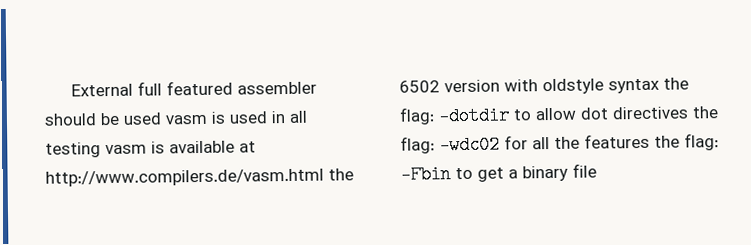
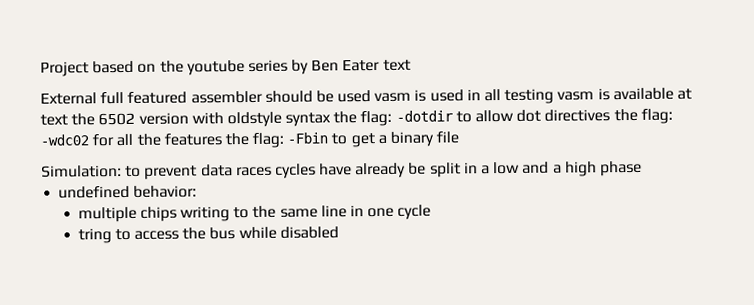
(71, 90) none -> [40,58,411,77] Project based on the youtube series by Ben Eater text //
[45,168,324,187] http://www.compilers.de/vasm.html -> [40,114,68,126] text
(597, 170) none -> [41,160,642,180] [58,185,198,199] [77,204,432,223] [77,226,339,244] // Simulation: to prevent data races cycles have already be split in a low and a high phase // undefined behavior: // multiple chips writing to the same line in one cycle // tring to access the bus while disabled

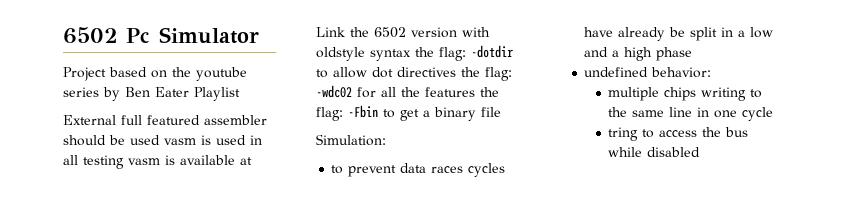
(40, 69) none -> [63,27,259,44] 6502 Pc Simulator //
[382,59,411,71] text -> [194,87,240,101] Playlist
[40,114,68,126] text -> [316,27,345,37] Link
(122, 171) none -> (386, 140) //

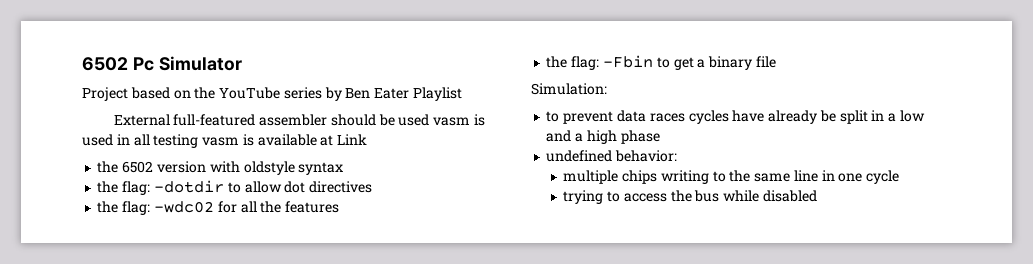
[196,67,247,81] youtube -> [219,87,281,99] YouTube
[121,115,200,125] full featured -> [173,114,256,126] full-featured
(345, 32) none -> (368, 139) //
(411, 55) none -> (344, 168) //
(456, 72) none -> (373, 187) //
(475, 92) none -> (340, 207) //
[608,127,639,141] tring -> [563,190,604,204] trying

